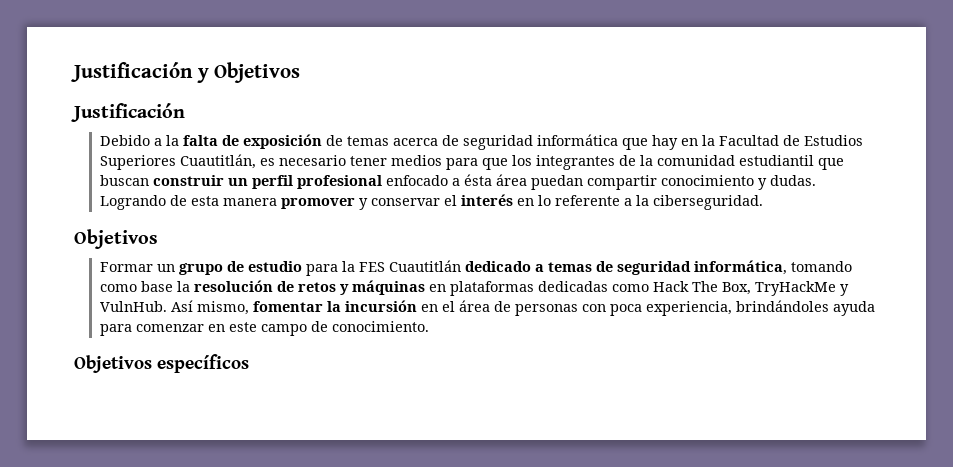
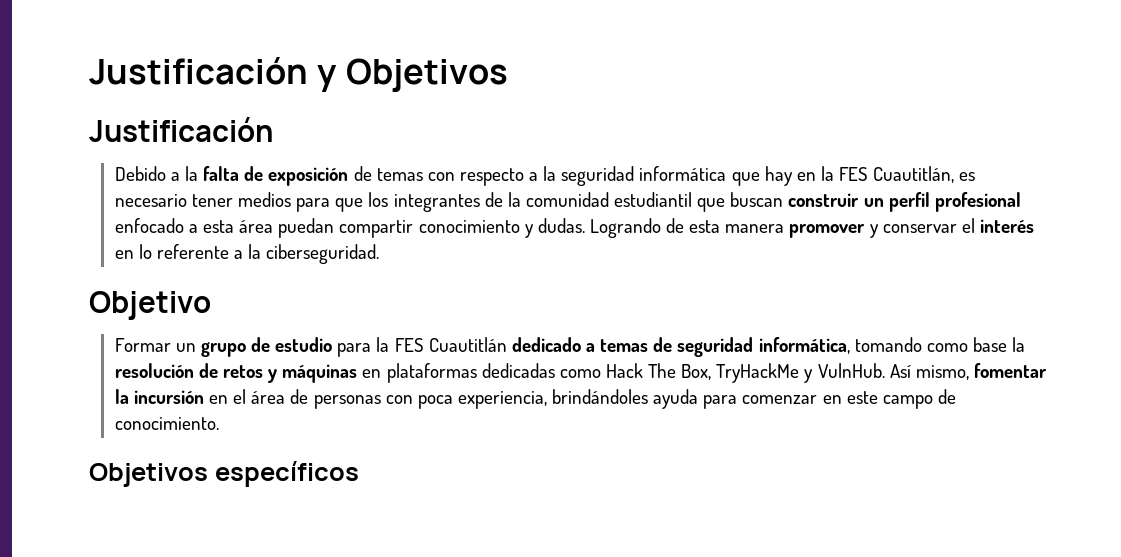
[392,135,459,146] acerca de -> [427,166,557,186] con respecto a la
[718,135,863,146] [99,155,176,170] Facultad de Estudios Superiores -> [839,167,869,181] FES
[463,174,492,186] ésta -> [202,220,234,233] esta
[74,229,158,249] Objetivos -> [89,291,211,320] Objetivo

